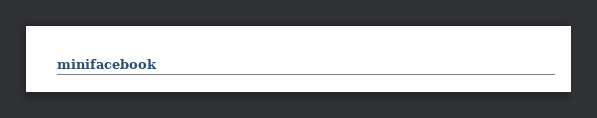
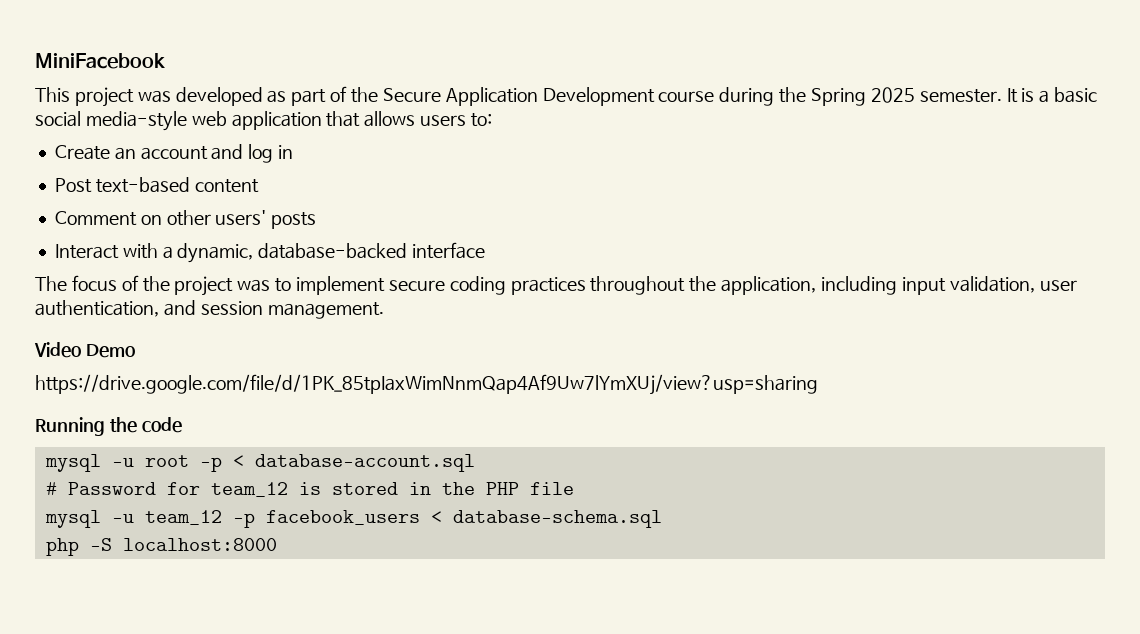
[57,59,157,69] minifacebook -> [35,53,165,69] [35,86,1098,107] [35,111,493,131] [54,144,294,163] [54,177,259,193] [54,210,317,229] [54,242,486,263] [35,275,1077,296] [35,300,384,319] [34,342,135,358] [35,374,818,395] [35,417,182,436] [44,454,475,472] [45,482,574,497] [44,510,662,528] [45,538,277,556] MiniFacebook // This project was developed as part of the Secure Application Development course during the Spring 2025 semester. It is a basic social media-style web application that allows users to: // Create an account and log in // Post text-based content // Comment on other users' posts // Interact with a dynamic, database-backed interface // The focus of the project was to implement secure coding practices throughout the application, including input validation, user authentication, and session management. // Video Demo // https://drive.google.com/file/d/1PK_85tpIaxWimNnmQap4Af9Uw7lYmXUj/view?usp=sharing // Running the code // mysql -u root -p < database-account.sql // # Password for team_12 is stored in the PHP file // mysql -u team_12 -p facebook_users < database-schema.sql // php -S localhost:8000

